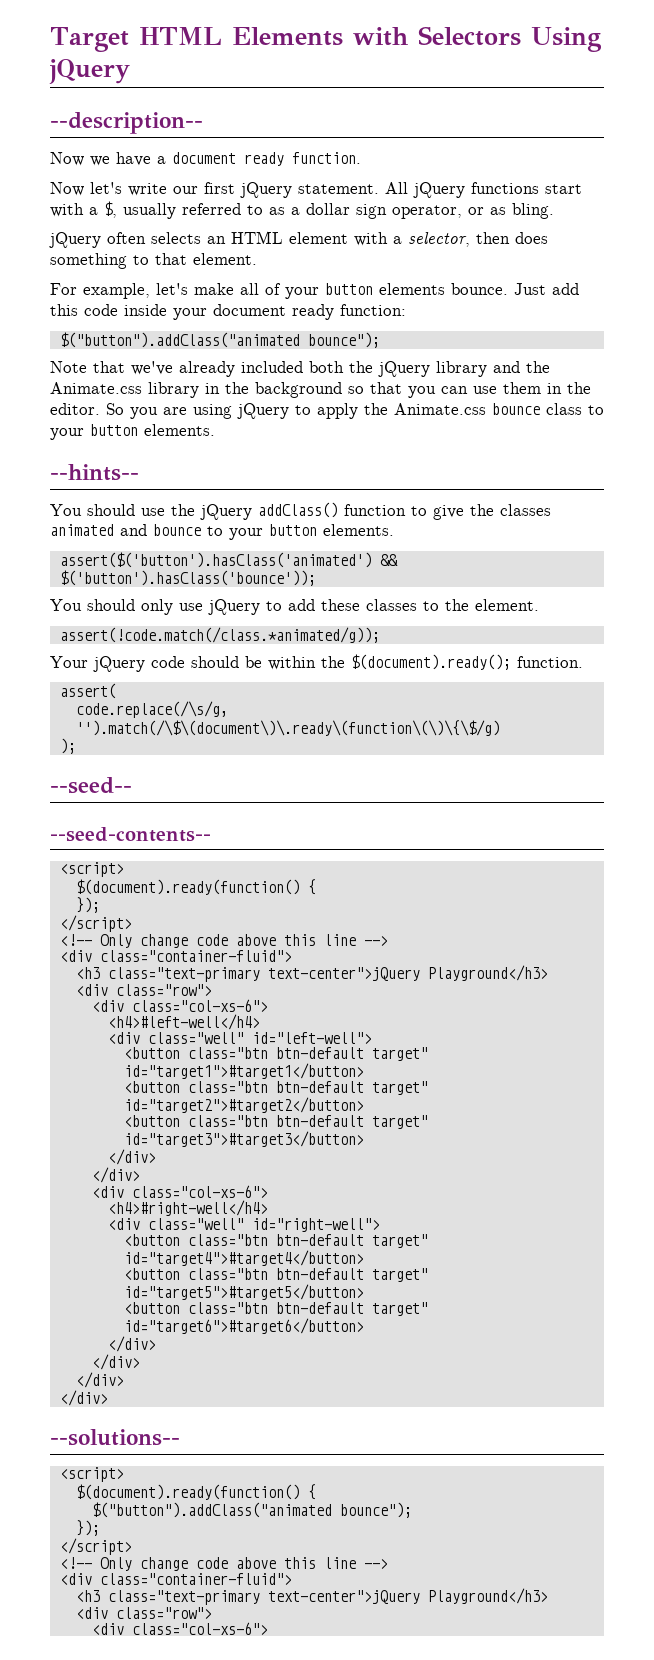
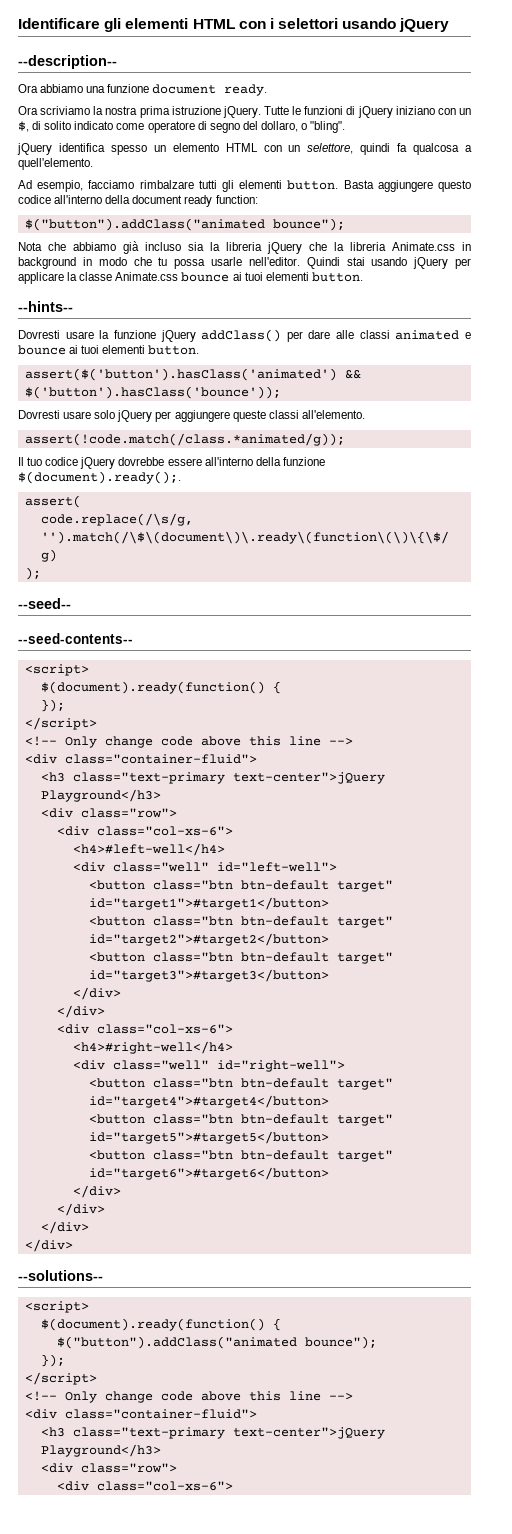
[50,26,602,52] [49,59,130,84] [50,112,203,134] [50,152,361,166] [50,182,582,198] [50,201,554,219] [49,231,548,248] [50,253,257,269] [50,283,579,299] [50,304,207,320] Target HTML Elements with Selectors Using jQuery // --description-- // Now we have a document ready function. // Now let's write our first jQuery statement. All jQuery functions start with a $, usually referred to as a dollar sign operator, or as bling. // jQuery often selects an HTML element with a selector, then does something to that element. // For example, let's make all of your button elements bounce. Just add this code inside your -> [18,18,450,32] [18,55,117,69] [18,84,268,96] [18,106,472,118] [18,121,346,133] [17,143,473,155] [18,158,93,170] [18,180,471,192] [18,195,131,204] Identificare gli elementi HTML con i selettori usando jQuery // --description-- // Ora abbiamo una funzione document ready. // Ora scriviamo la nostra prima istruzione jQuery. Tutte le funzioni di jQuery iniziano con un $, di solito indicato come operatore di segno del dollaro, o "bling". // jQuery identifica spesso un elemento HTML con un selettore, quindi fa qualcosa a quell'elemento. // Ad esempio, facciamo rimbalzare tutti gli elementi button. Basta aggiungere questo codice all'interno della
[50,361,550,377] [50,382,591,398] [50,403,604,419] [50,424,215,440] [50,464,139,481] [50,502,551,520] [50,524,394,540] [59,552,398,568] [59,570,316,586] [50,599,539,615] [59,627,380,643] [50,654,583,672] Note that we've already included both the jQuery library and the Animate.css library in the background so that you can use them in the editor. So you are using jQuery to apply the Animate.css bounce class to your button elements. // --hints-- // You should use the jQuery addClass() function to give the classes animated and bounce to your button elements. // assert($('button').hasClass('animated') && $('button').hasClass('bounce')); // You should only use jQuery to add these classes to the element. // assert(!code.match(/class.*animated/g)); // Your jQuery code should be within the $(document).ready(); function. -> [18,241,471,254] [18,257,471,269] [18,272,363,284] [18,301,73,312] [18,329,471,342] [18,345,200,355] [24,368,361,381] [24,386,281,399] [18,410,365,422] [24,433,345,446] [18,457,325,469] [18,471,181,484] Nota che abbiamo già incluso sia la libreria jQuery che la libreria Animate.css in background in modo che tu possa usarle nell'editor. Quindi stai usando jQuery per applicare la classe Animate.css bounce ai tuoi elementi button. // --hints-- // Dovresti usare la funzione jQuery addClass() per dare alle classi animated e bounce ai tuoi elementi button. // assert($('button').hasClass('animated') && $('button').hasClass('bounce')); // Dovresti usare solo jQuery per aggiungere queste classi all'elemento. // assert(!code.match(/class.*animated/g)); // Il tuo codice jQuery dovrebbe essere all'interno della funzione $(document).ready();.

